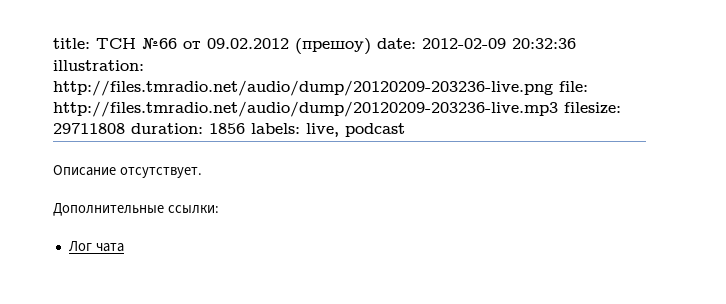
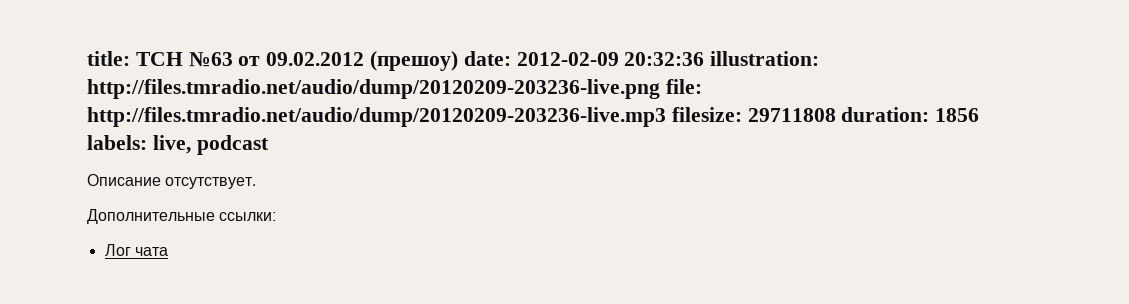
[142,37,177,50] №66 -> [188,52,233,67] №63

